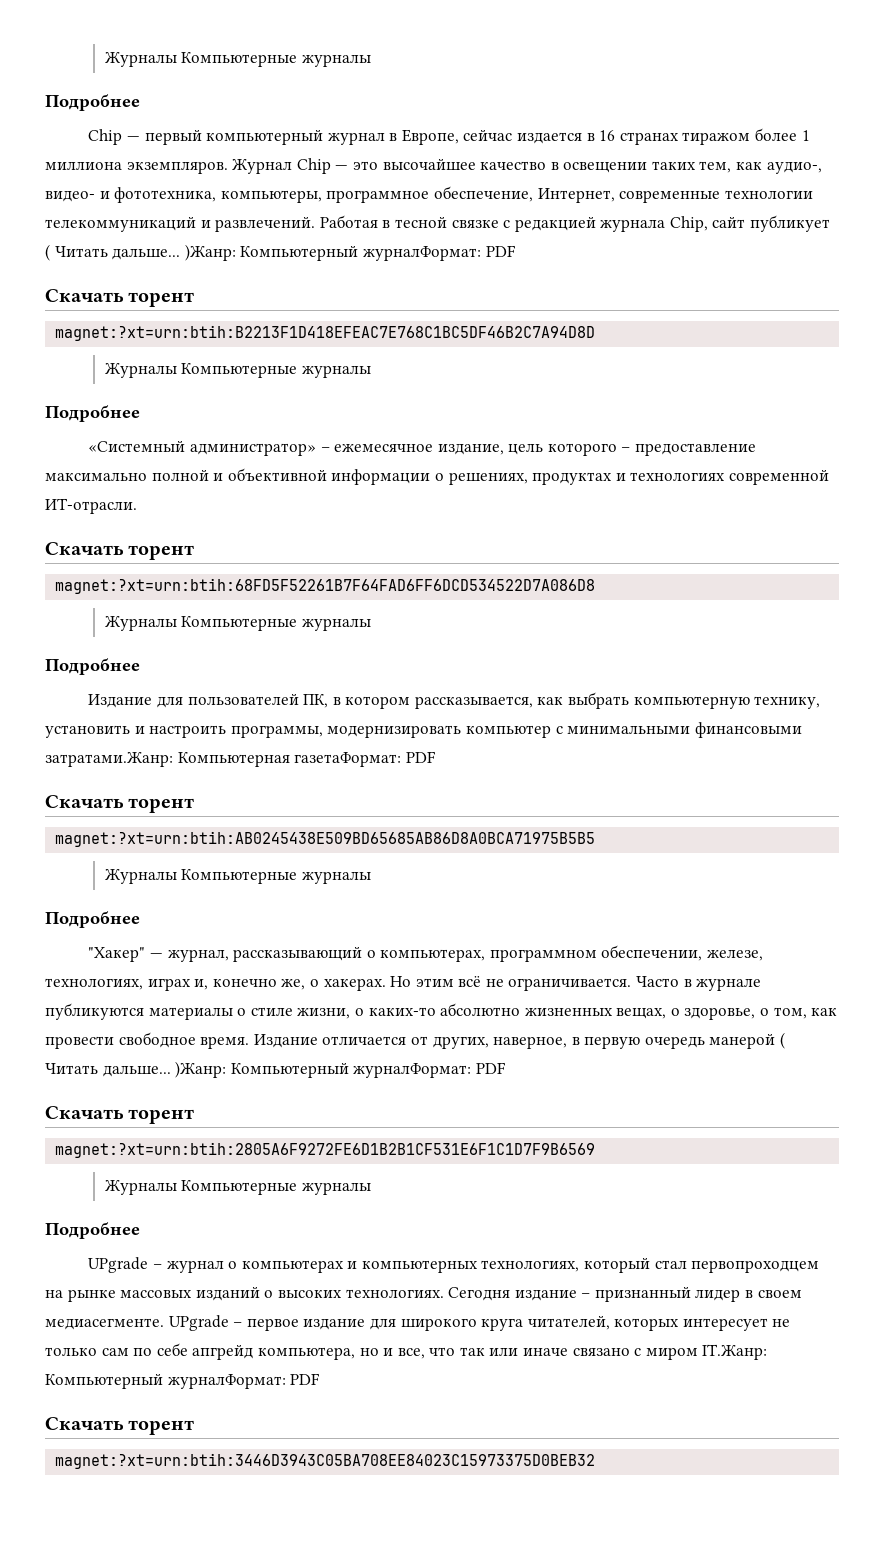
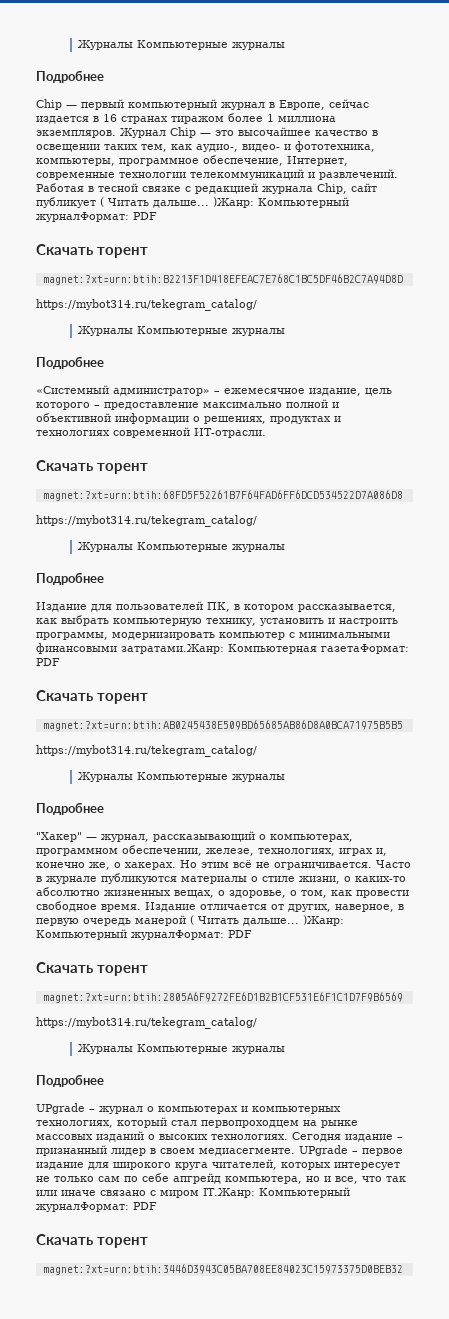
(596, 333) none -> [36,299,257,311] // https://mybot314.ru/tekegram_catalog/
(596, 586) none -> [36,515,257,527] // https://mybot314.ru/tekegram_catalog/
(596, 839) none -> [36,745,257,757] // https://mybot314.ru/tekegram_catalog/
(596, 1150) none -> [36,1017,257,1029] // https://mybot314.ru/tekegram_catalog/

